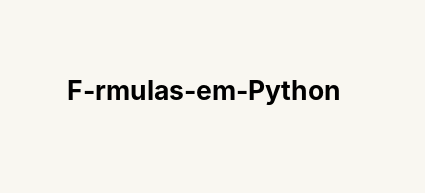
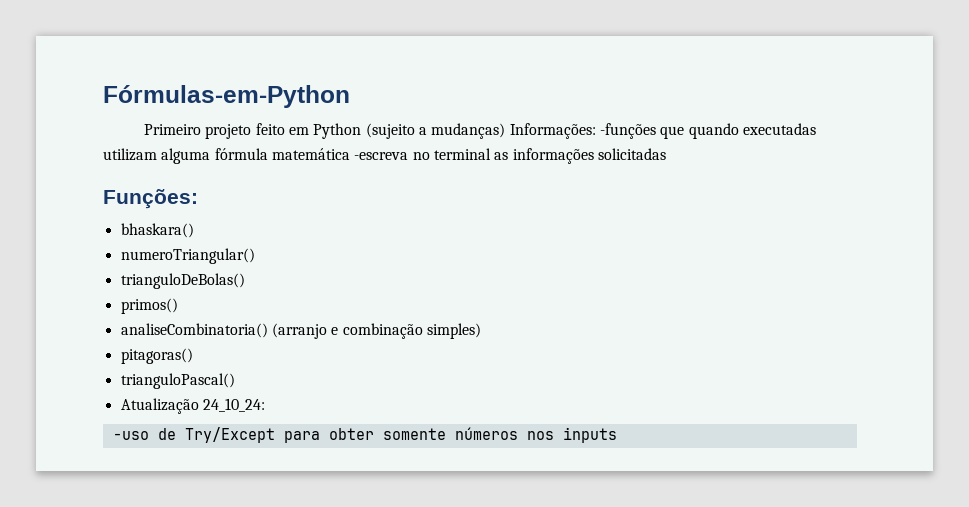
[67,80,341,106] F-rmulas-em-Python -> [103,85,350,108] [144,123,816,139] [103,148,666,164] [103,189,198,209] [120,223,194,238] [120,248,255,264] [120,273,245,289] [120,298,178,314] [120,323,481,339] [120,348,193,364] [120,373,235,389] [120,398,265,414] [112,427,617,443] Fórmulas-em-Python // Primeiro projeto feito em Python (sujeito a mudanças) Informações: -funções que quando executadas utilizam alguma fórmula matemática -escreva no terminal as informações solicitadas // Funções: // bhaskara() // numeroTriangular() // trianguloDeBolas() // primos() // analiseCombinatoria() (arranjo e combinação simples) // pitagoras() // trianguloPascal() // Atualização 24_10_24: // -uso de Try/Except para obter somente números nos inputs

